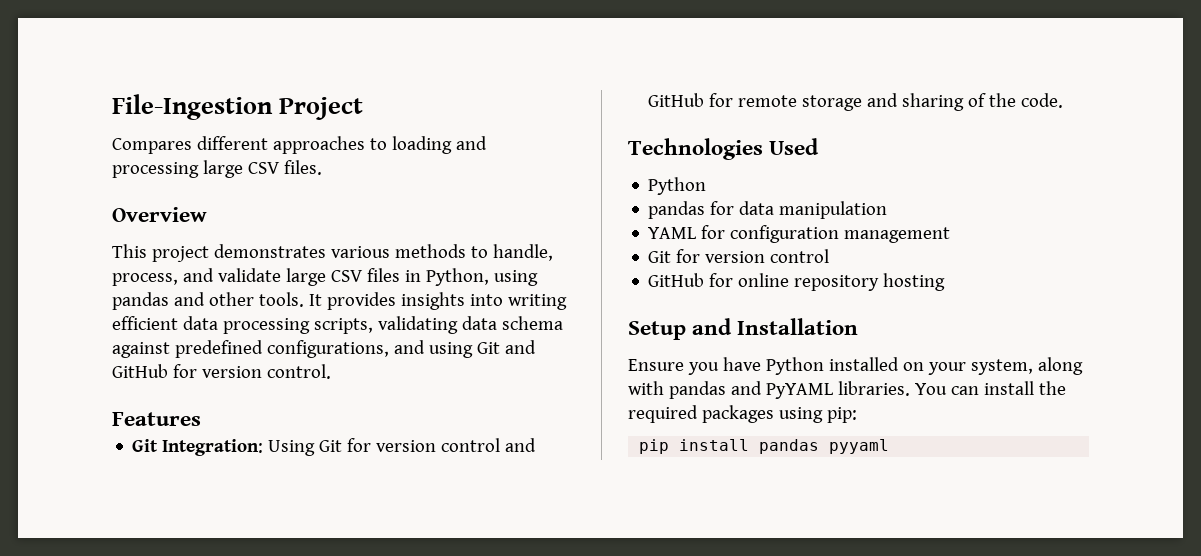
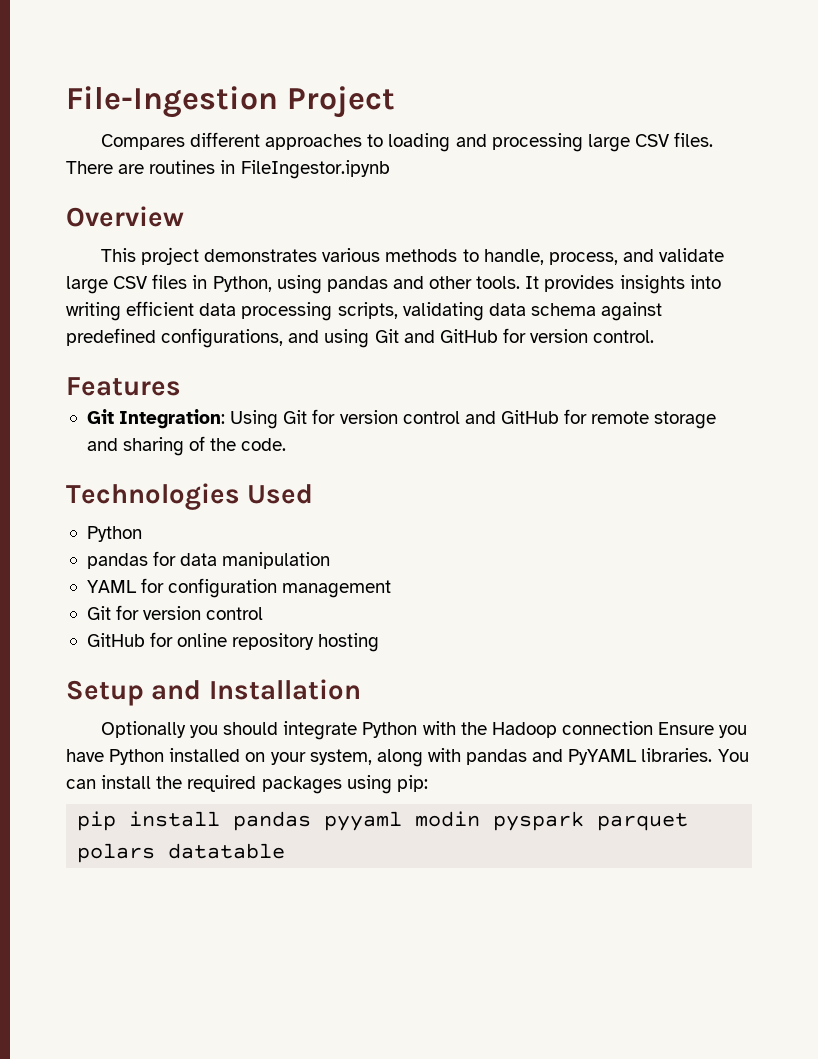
(322, 167) none -> [66,160,390,179] There are routines in FileIngestor.ipynb
(859, 326) none -> [100,721,653,740] Optionally you should integrate Python with the Hadoop connection
(890, 446) none -> [415,811,689,831] [77,843,286,863] modin pyspark parquet polars datatable

